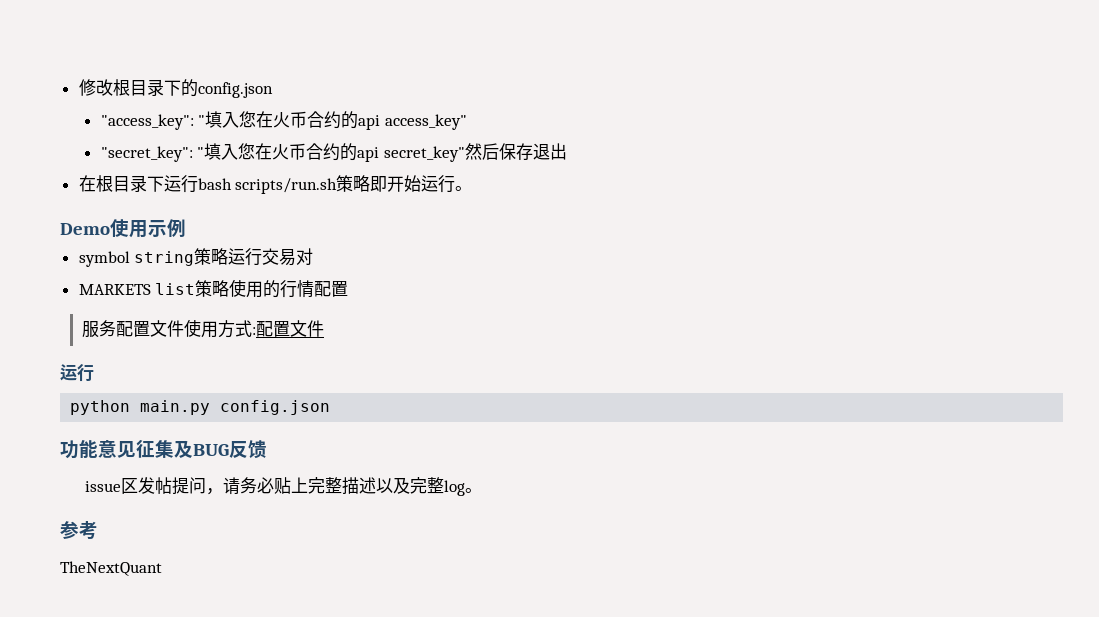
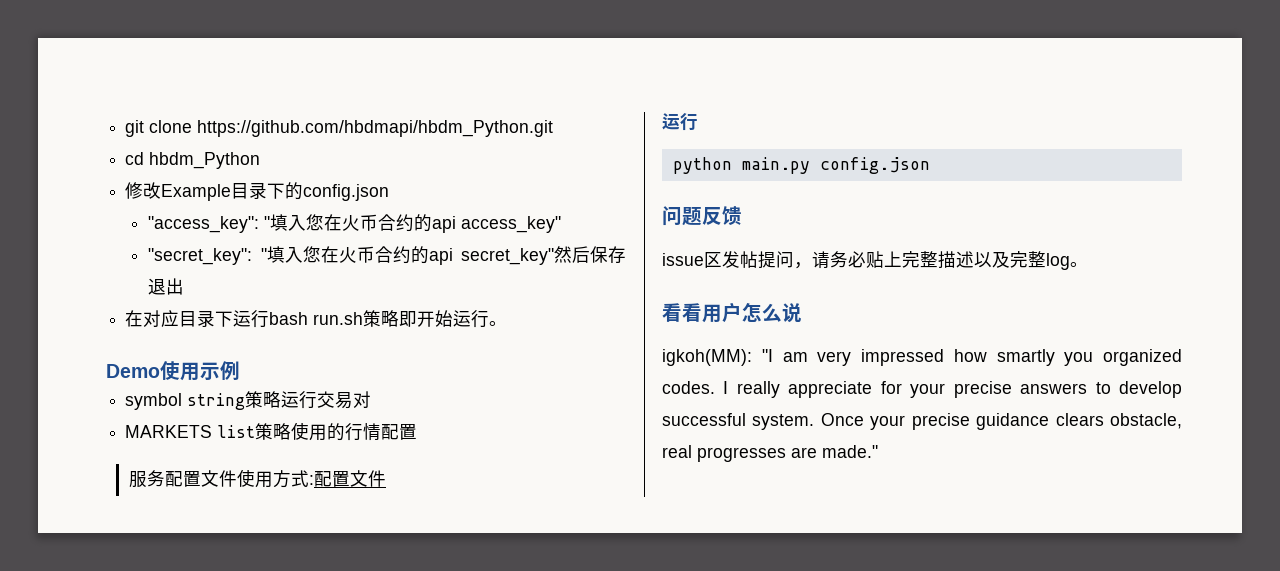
[78,79,130,96] 修改根 -> [125,120,554,137] [125,152,261,169] [125,182,232,201] git clone https://github.com/hbdmapi/hbdm_Python.git // cd hbdm_Python // 修改Example
[95,175,113,192] 根 -> [143,310,180,327] 对应
[235,178,338,194] scripts/run.sh -> [313,312,364,325] run.sh
[60,440,229,459] 功能意见征集及BUG -> [662,206,702,226] 问题
[60,521,98,539] [60,561,162,576] 参考 // TheNextQuant -> [662,302,802,323] [662,349,1182,366] [662,381,1182,398] [662,413,1182,430] [662,445,878,462] 看看用户怎么说 // igkoh(MM): "I am very impressed how smartly you organized codes. I really appreciate for your precise answers to develop successful system. Once your precise guidance clears obstacle, real progresses are made."

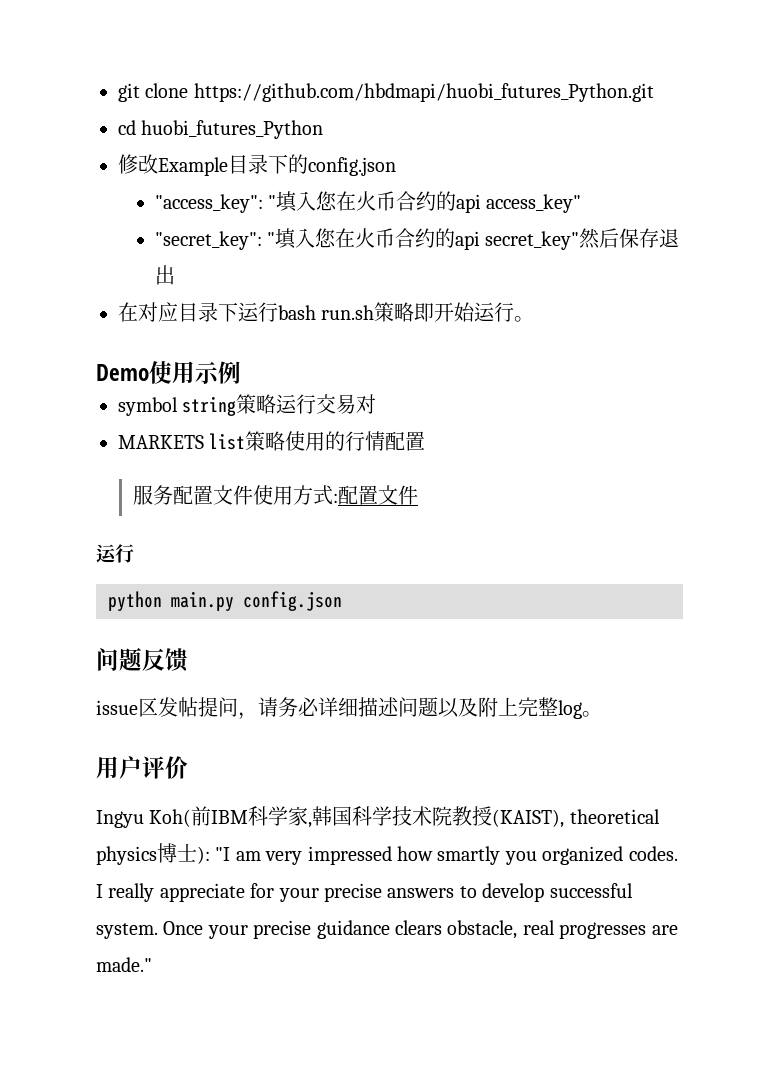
[197,120,554,137] https://github.com/hbdmapi/hbdm_Python.git -> [193,83,654,102] https://github.com/hbdmapi/huobi_futures_Python.git
[149,152,261,169] hbdm_Python -> [141,120,324,139] huobi_futures_Python
[866,251,1088,270] [662,302,802,323] [662,349,752,366] 贴上完整描述以及完整log。 // 看看用户怎么说 // igkoh(MM): -> [318,697,602,719] [96,756,188,779] [96,806,660,828] [96,843,210,865] 详细描述问题以及附上完整log。 // 用户评价 // Ingyu Koh(前IBM科学家,韩国科学技术院教授(KAIST), theoretical physics博士):

